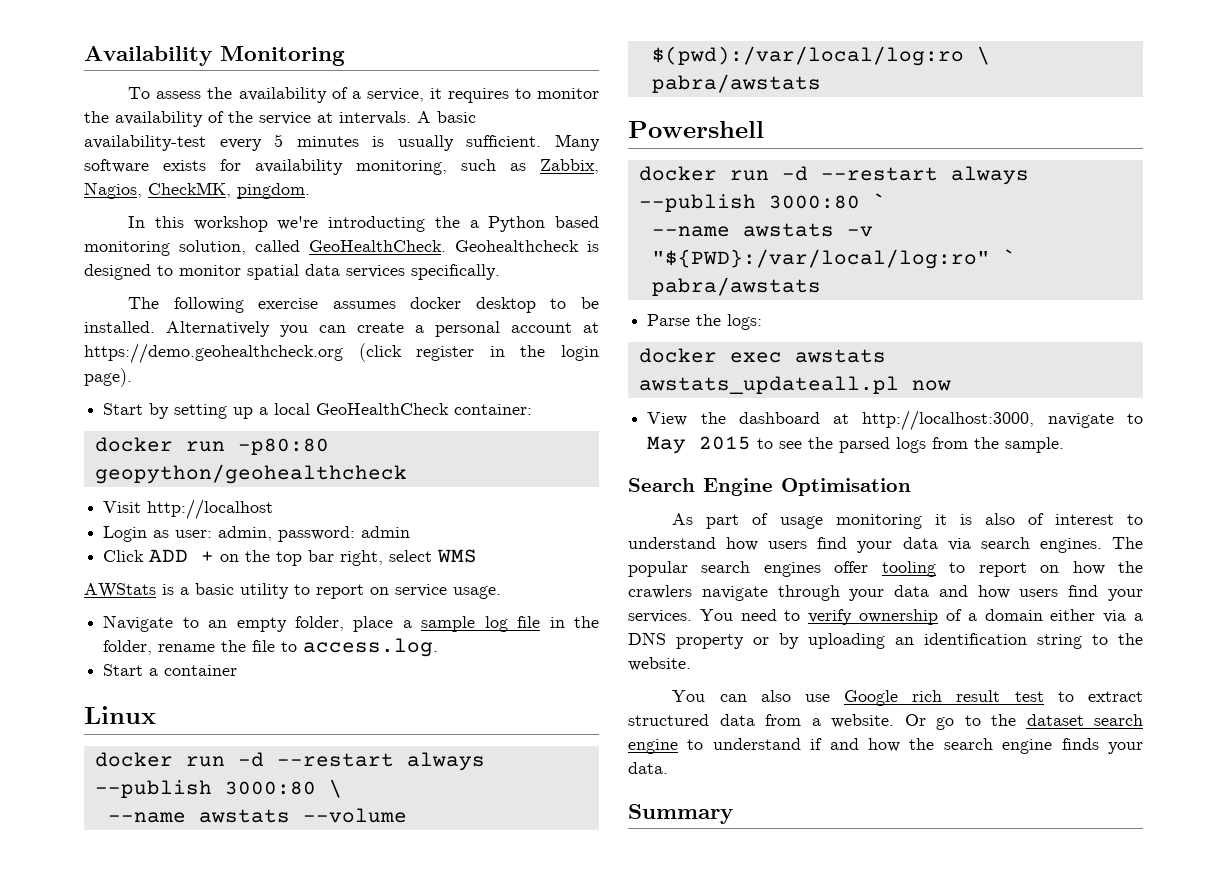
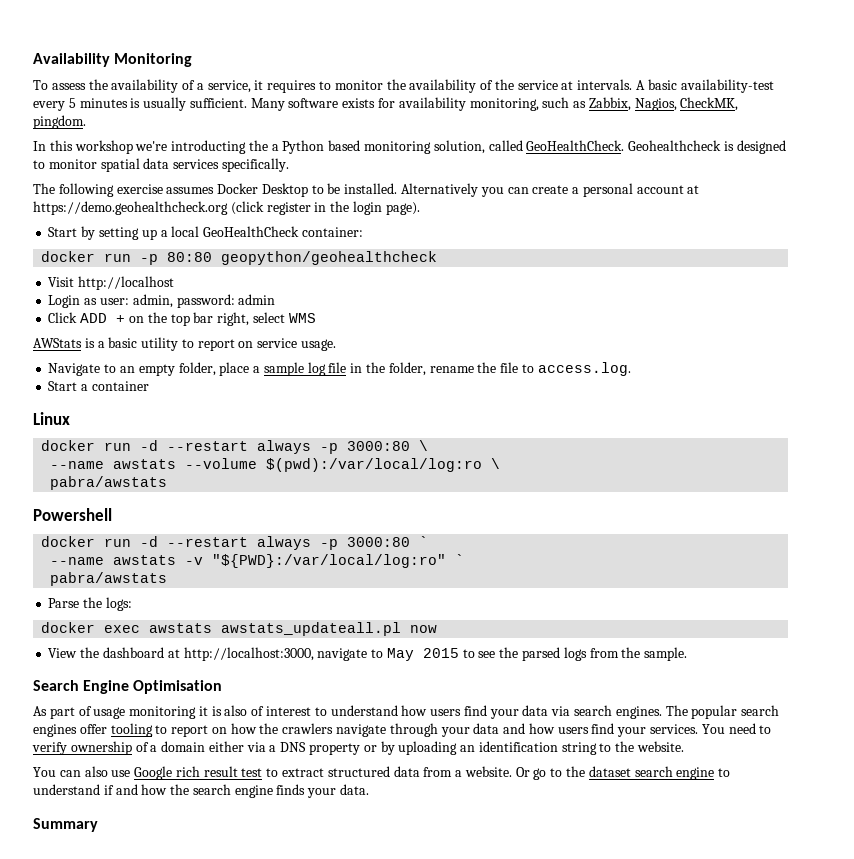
[410,297,536,313] docker desktop -> [217,183,308,197] Docker Desktop
[237,438,329,455] -p80:80 -> [140,252,213,265] -p 80:80
[94,780,212,798] --publish -> [320,443,339,454] -p
[638,194,756,212] --publish -> [320,539,339,550] -p

